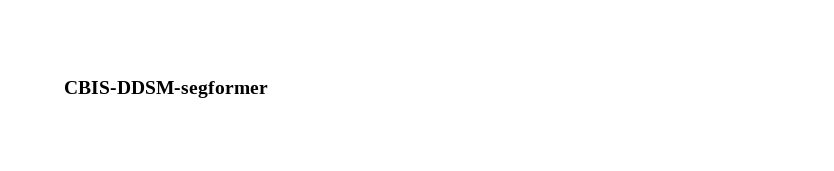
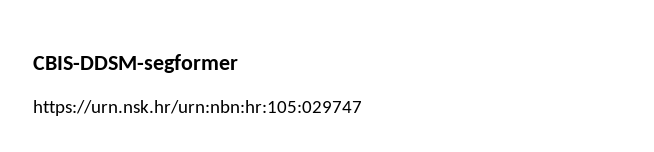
(268, 89) none -> [33,100,362,116] // https://urn.nsk.hr/urn:nbn:hr:105:029747

